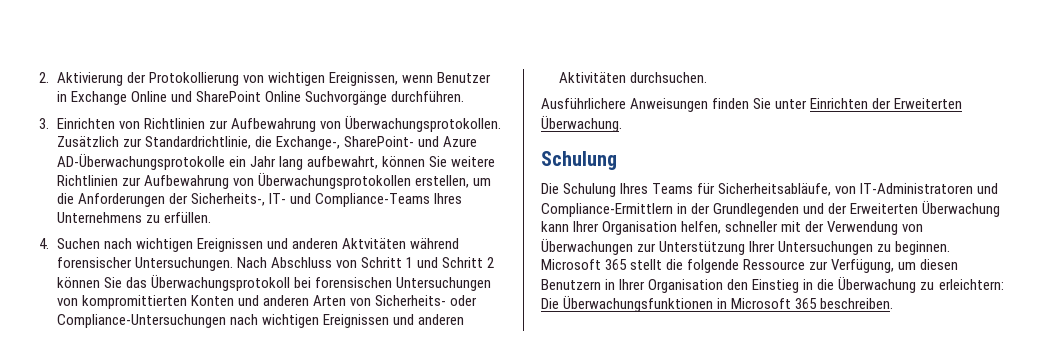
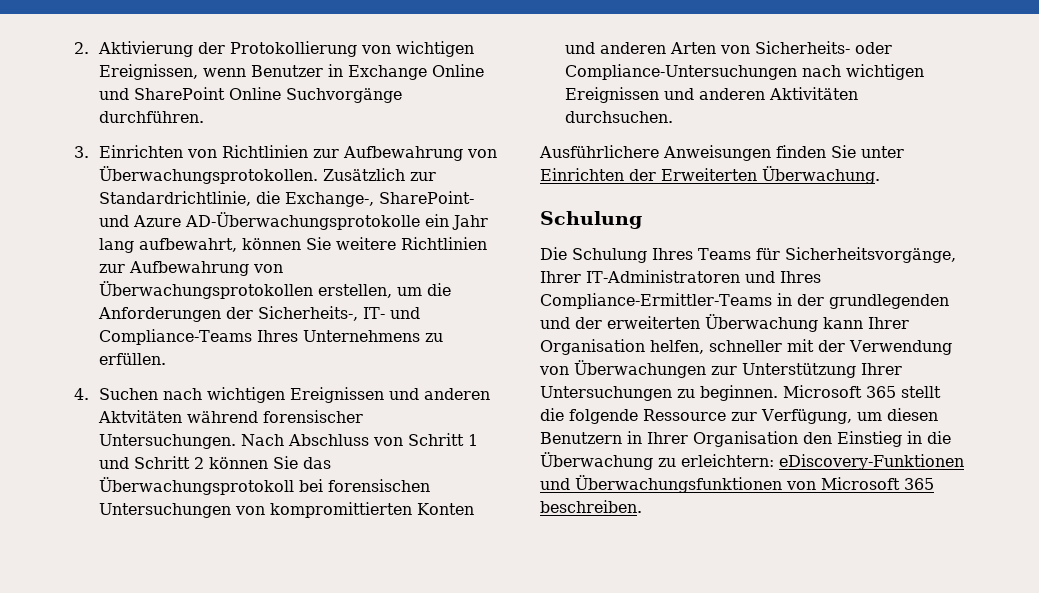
[718,183,999,196] [541,203,673,217] Sicherheitsabläufe, von IT-Administratoren und Compliance-Ermittlern -> [784,247,956,263] [540,270,821,283] [540,293,772,309] Sicherheitsvorgänge, Ihrer IT-Administratoren und Ihres Compliance-Ermittler-Teams
[713,203,800,217] Grundlegenden -> [828,294,949,309] grundlegenden
[850,203,919,214] Erweiterten -> [607,316,700,329] erweiterten
[541,295,728,312] Die Überwachungsfunktionen in -> [779,454,964,470] [540,475,816,493] eDiscovery-Funktionen und Überwachungsfunktionen von

